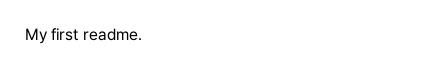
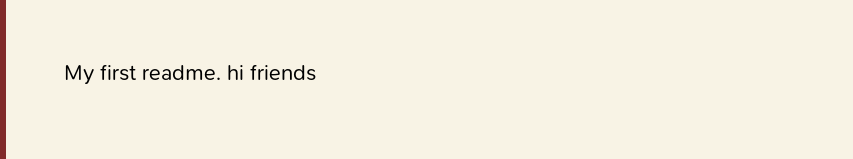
(142, 34) none -> [227,64,316,81] hi friends

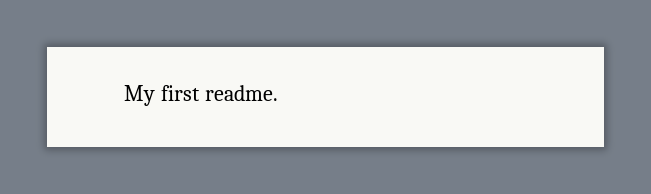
[227,64,316,81] hi friends -> (278, 93) none

